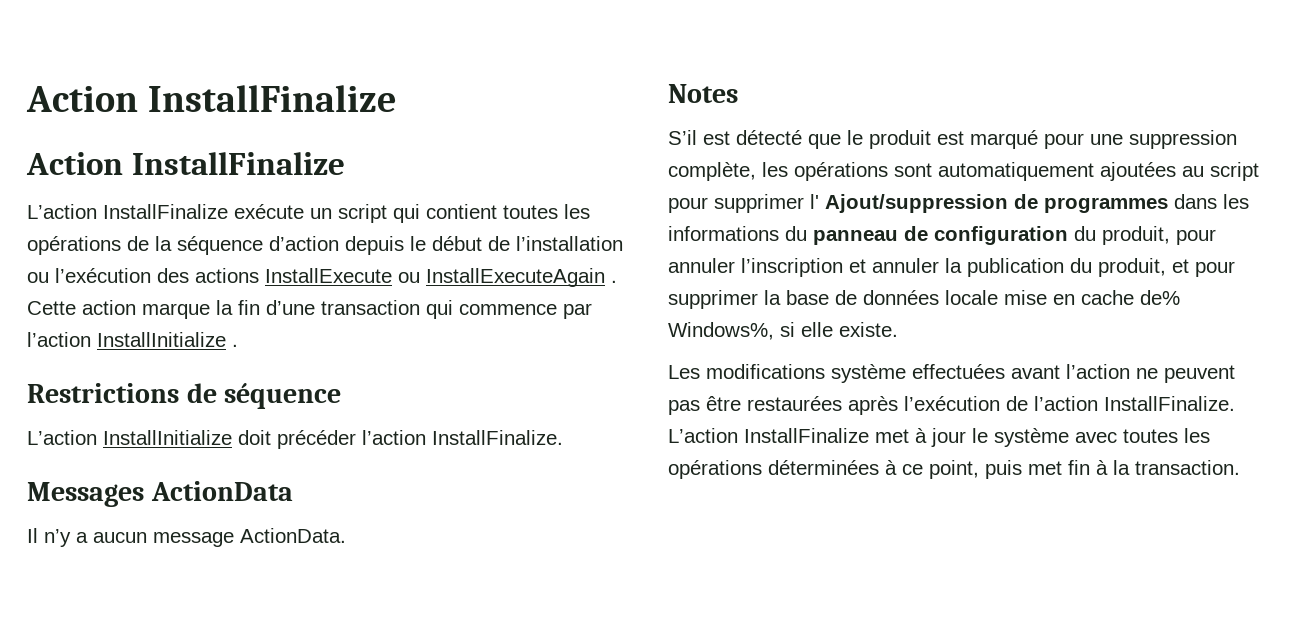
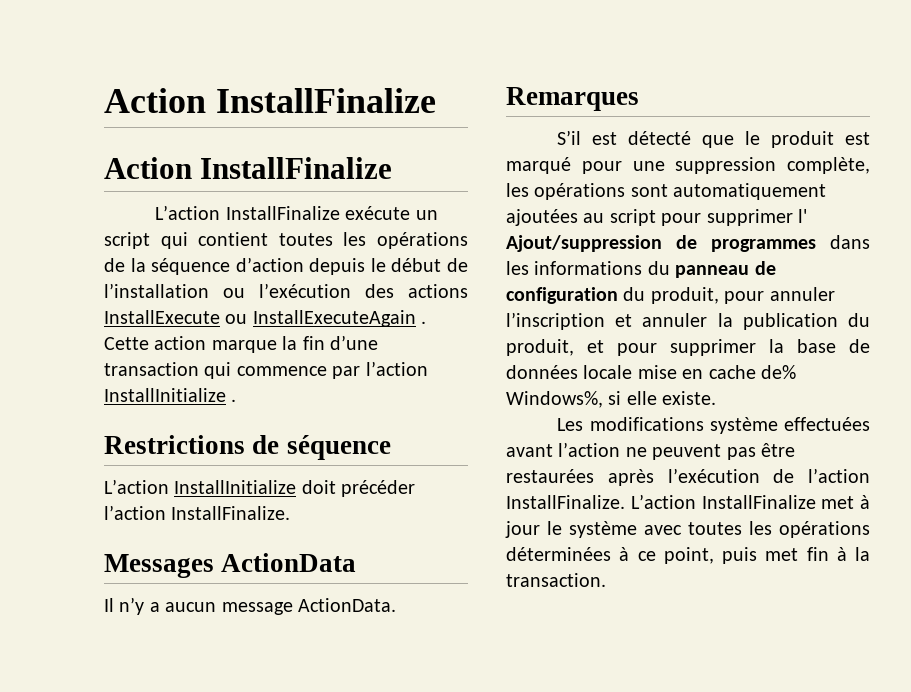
[668,84,738,103] Notes -> [506,87,639,111] Remarques

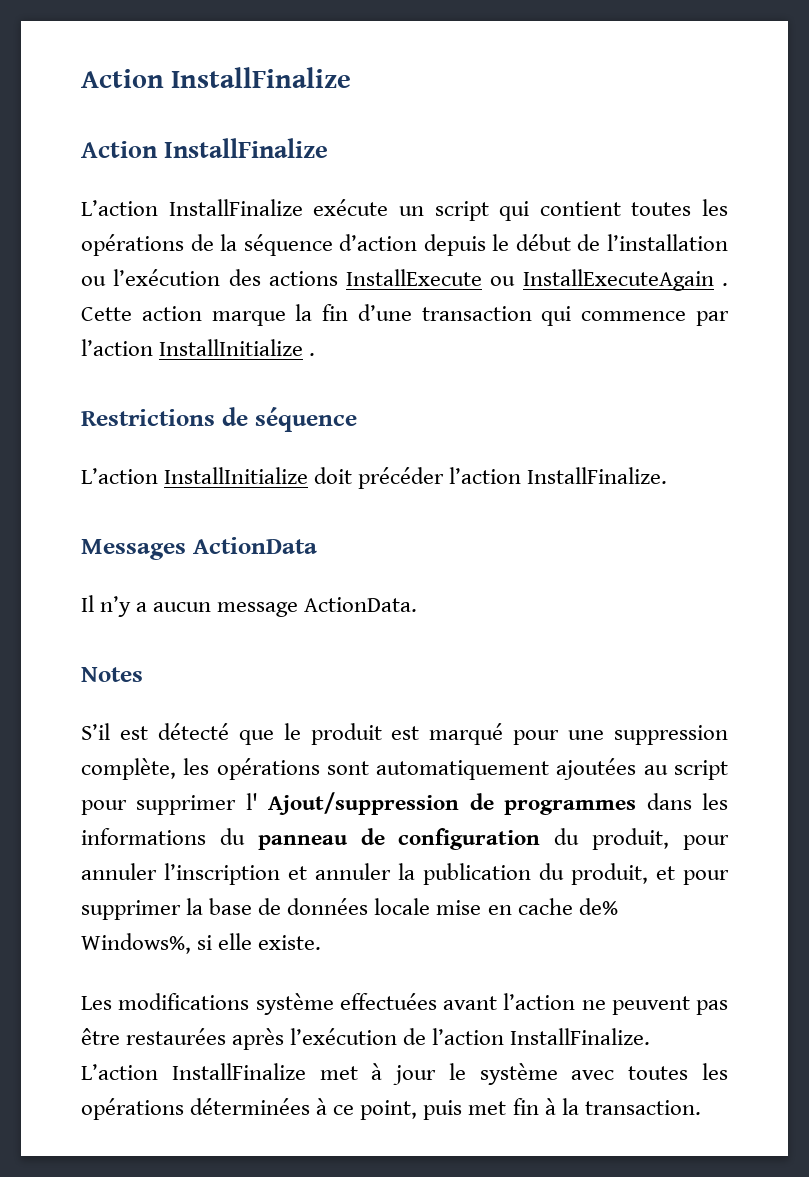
[506,87,639,111] Remarques -> [81,667,143,682] Notes

